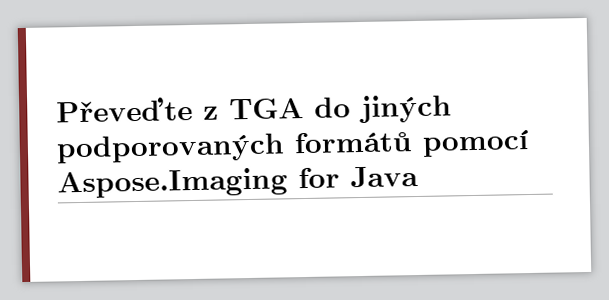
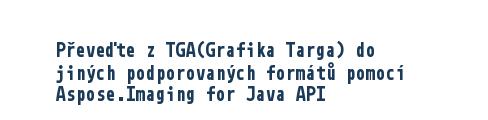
[229,98,304,120] TGA -> [165,40,345,60] TGA(Grafika Targa)
(419, 176) none -> [295,86,325,101] API

